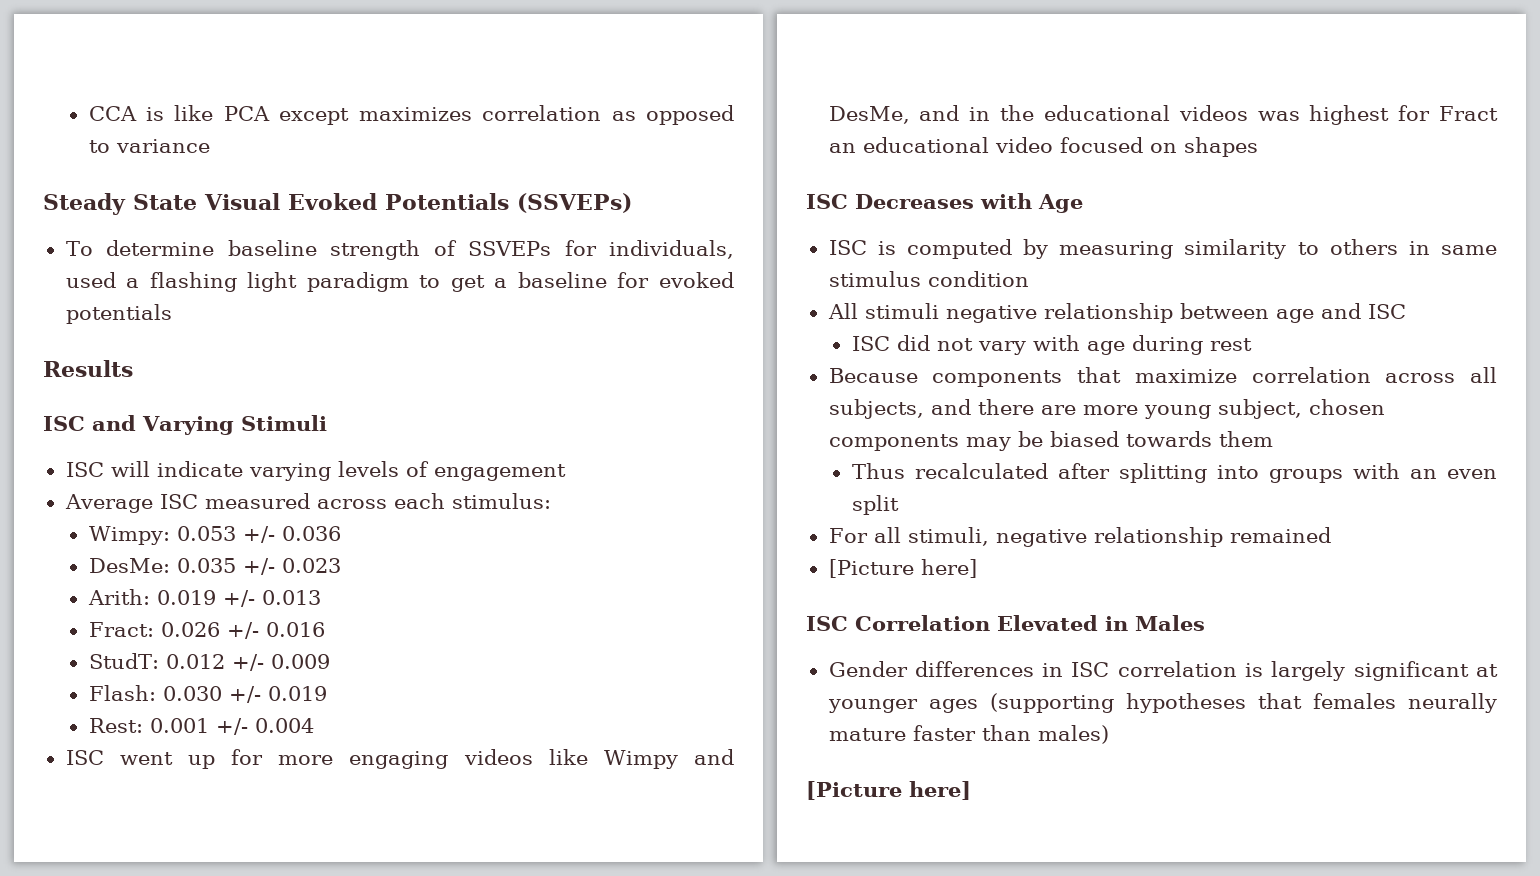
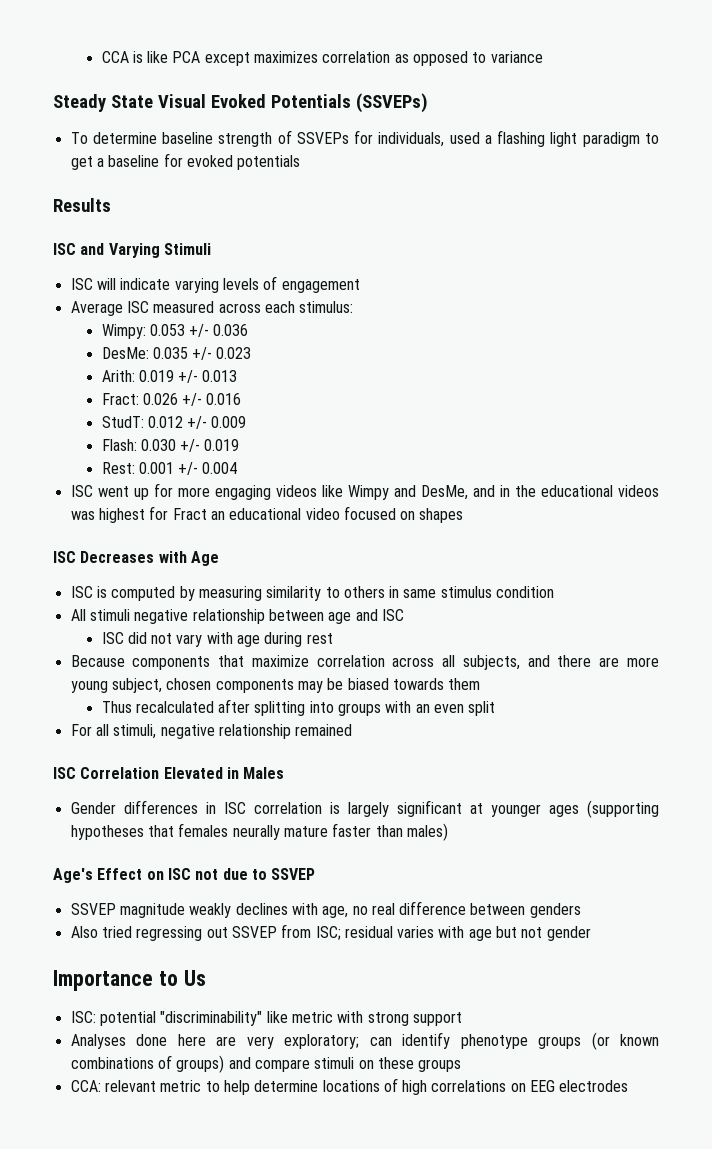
[828,559,977,578] // [Picture here] -> (353, 730) none
[806,781,971,800] [Picture here] -> [53,868,316,883] [70,901,581,918] [70,924,591,941] [53,970,206,991] [70,1011,462,1026] [70,1032,660,1050] [70,1055,462,1073] [70,1078,629,1095] Age's Effect on ISC not due to SSVEP // SSVEP magnitude weakly declines with age, no real difference between genders // Also tried regressing out SSVEP from ISC; residual varies with age but not gender // Importance to Us // ISC: potential "discriminability" like metric with strong support // Analyses done here are very exploratory; can identify phenotype groups (or known combinations of groups) and compare stimuli on these groups // CCA: relevant metric to help determine locations of high correlations on EEG electrodes

